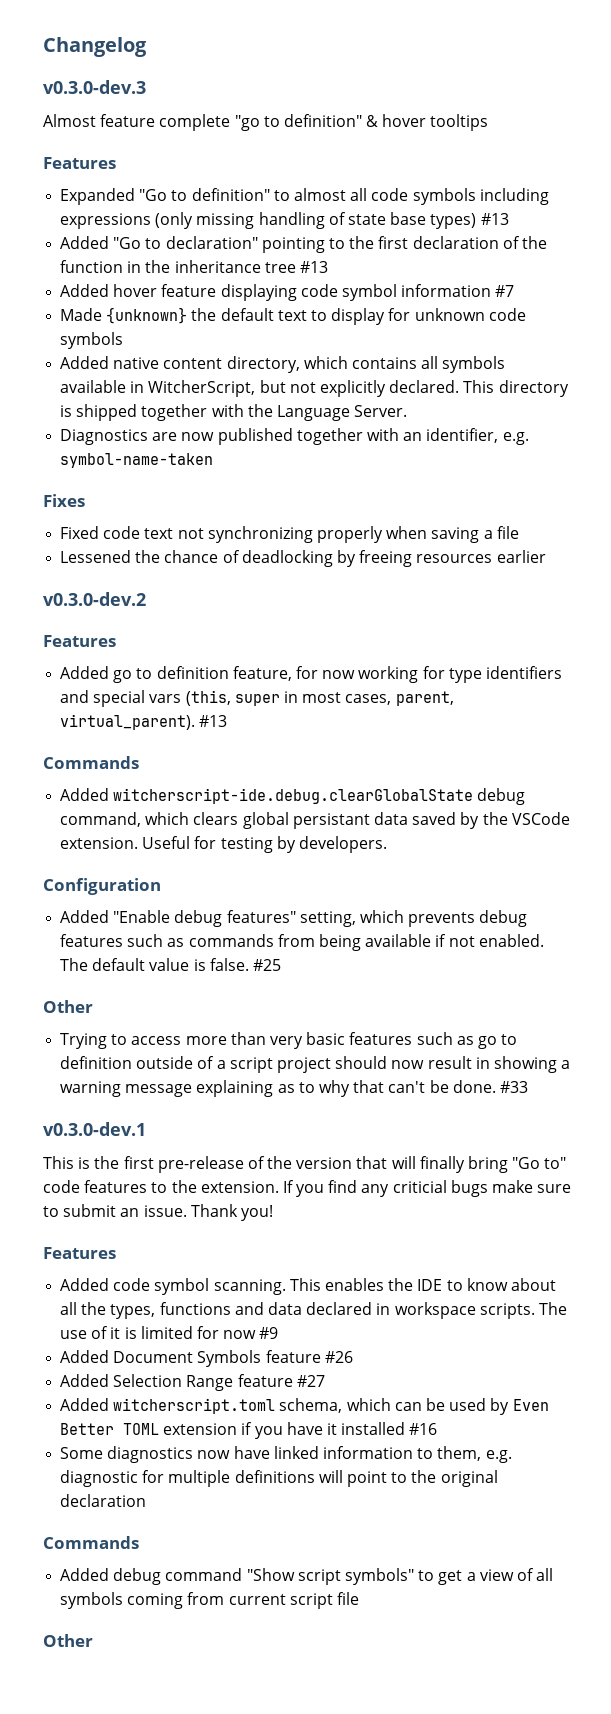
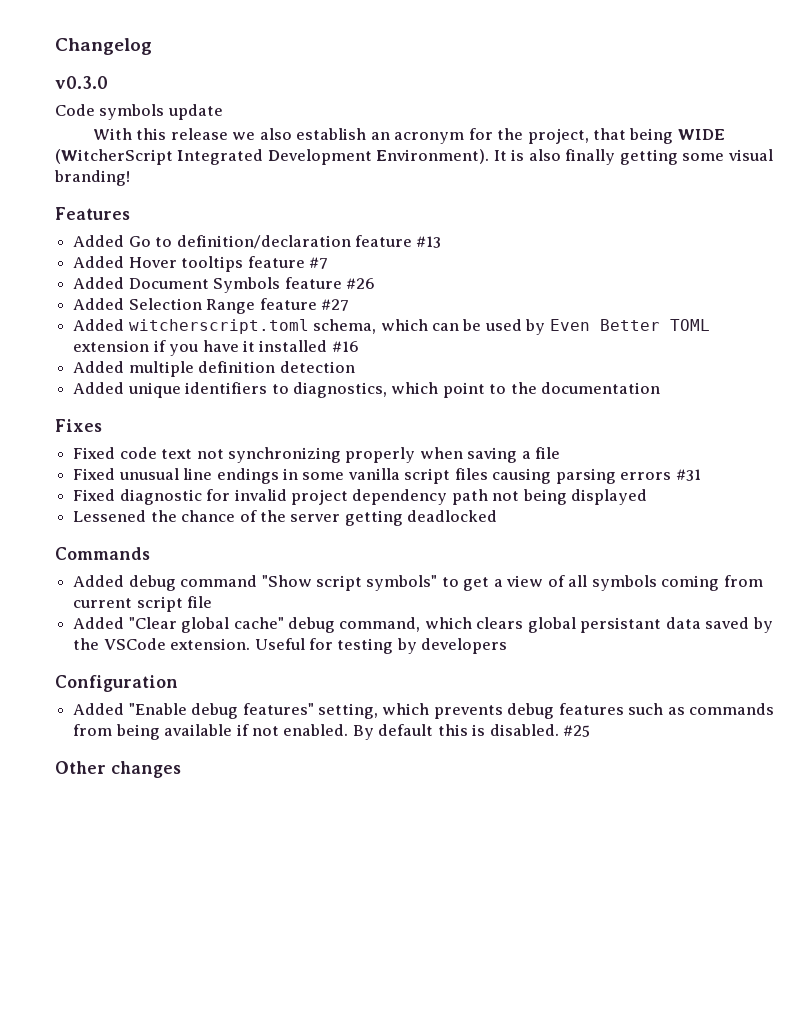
[43,80,146,94] [43,114,489,131] [43,157,116,169] [60,188,549,205] [60,212,509,229] [60,236,547,253] [60,260,328,273] [60,284,515,301] [60,307,526,325] [60,332,124,349] [60,356,506,373] [60,380,569,397] [60,404,408,421] [60,428,529,445] [60,453,214,468] [43,494,85,507] [60,526,519,543] [60,550,546,567] [43,592,146,606] [43,635,116,647] [60,666,562,683] [60,690,454,707] [60,714,228,730] [43,756,139,769] [60,788,526,805] [60,812,570,829] [60,836,387,853] [43,878,161,895] [60,910,528,927] [60,934,544,951] [60,958,281,971] [43,1000,93,1013] [60,1032,518,1049] [60,1056,571,1073] [60,1080,528,1097] [43,1122,146,1136] [43,1156,567,1173] [43,1180,572,1197] [43,1204,273,1221] [43,1247,116,1259] [60,1278,556,1295] [60,1302,567,1319] [60,1326,279,1339] v0.3.0-dev.3 // Almost feature complete "go to definition" & hover tooltips // Features // Expanded "Go to definition" to almost all code symbols including expressions (only missing handling of state base types) #13 // Added "Go to declaration" pointing to the first declaration of the function in the inheritance tree #13 // Added hover feature displaying code symbol information #7 // Made {unknown} the default text to display for unknown code symbols // Added native content directory, which contains all symbols available in WitcherScript, but not explicitly declared. This directory is shipped together with the Language Server. // Diagnostics are now published together with an identifier, e.g. symbol-name-taken // Fixes // Fixed code text not synchronizing properly when saving a file // Lessened the chance of deadlocking by freeing resources earlier // v0.3.0-dev.2 // Features // Added go to definition feature, for now working for type identifiers and special vars (this, super in most cases, parent, virtual_parent). #13 // Commands // Added witcherscript-ide.debug.clearGlobalState debug command, which clears global persistant data saved by the VSCode extension. Useful for testing by developers. // Configuration // Added "Enable debug features" setting, which prevents debug features such as commands from being available if not enabled. The default value is false. #25 // Other // Trying to access more than very basic features such as go to definition outside of a script project should now result in showing a warning message explaining as to why that can't be done. #33 // v0.3.0-dev.1 // This is the first pre-release of the version that will finally bring "Go to" code features to the extension. If you find any criticial bugs make sure to submit an issue. Thank you! // Features // Added code symbol scanning. This enables the IDE to know about all the types, functions and data declared in workspace scripts. The use of it is limited for now #9 -> [55,76,108,89] [55,104,223,120] [92,128,725,144] [55,149,773,165] [54,170,130,186] [55,207,130,220] [73,235,442,249] [73,256,328,272] v0.3.0 // Code symbols update // With this release we also establish an acronym for the project, that being WIDE (WitcherScript Integrated Development Environment). It is also finally getting some visual branding! // Features // Added Go to definition/declaration feature #13 // Added Hover tooltips feature #7
[60,1446,512,1463] [60,1470,498,1487] [60,1494,147,1507] Some diagnostics now have linked information to them, e.g. diagnostic for multiple definitions will point to the original declaration -> [73,361,355,377] [73,382,661,398] [55,419,102,432] [73,447,561,463] [73,468,701,484] [73,489,648,505] [73,510,498,526] Added multiple definition detection // Added unique identifiers to diagnostics, which point to the documentation // Fixes // Fixed code text not synchronizing properly when saving a file // Fixed unusual line endings in some vanilla script files causing parsing errors #31 // Fixed diagnostic for invalid project dependency path not being displayed // Lessened the chance of the server getting deadlocked
[43,1634,93,1647] // Other -> [73,617,773,633] [73,638,508,654] [55,675,178,692] [73,703,775,719] [73,724,591,740] [55,761,181,778] // Added "Clear global cache" debug command, which clears global persistant data saved by the VSCode extension. Useful for testing by developers // Configuration // Added "Enable debug features" setting, which prevents debug features such as commands from being available if not enabled. By default this is disabled. #25 // Other changes

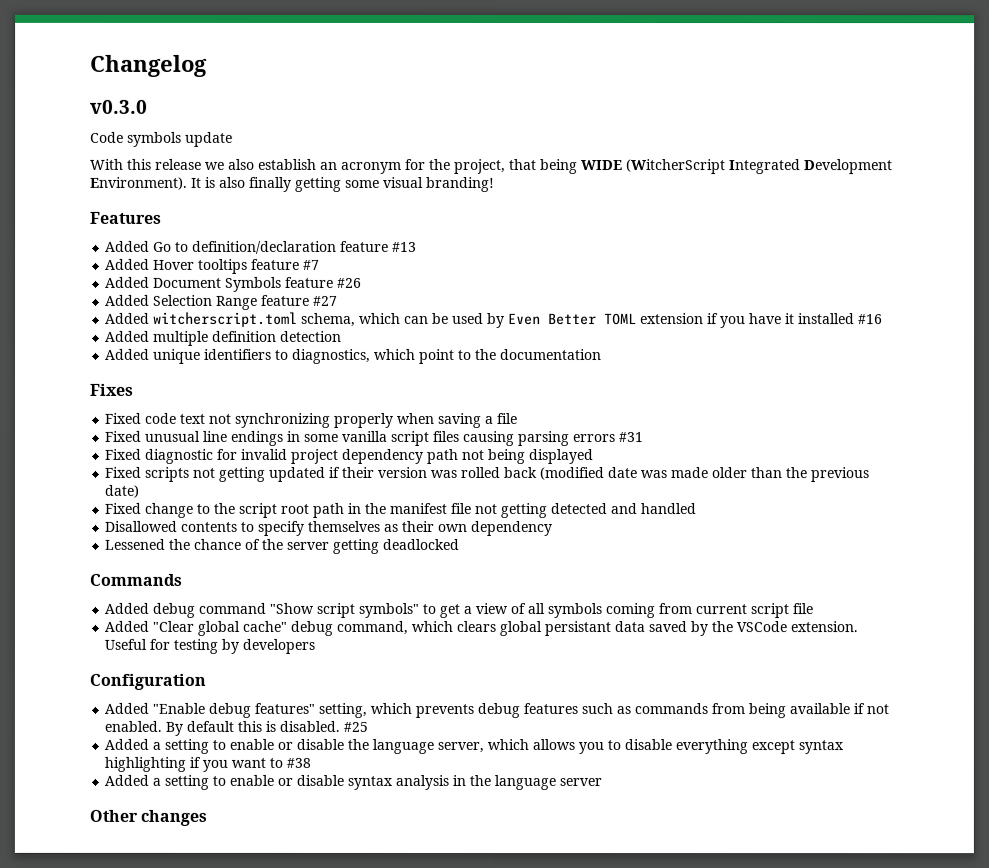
(648, 497) none -> [104,466,870,483] [104,484,140,498] [104,502,697,519] [104,520,553,537] // Fixed scripts not getting updated if their version was rolled back (modified date was made older than the previous date) // Fixed change to the script root path in the manifest file not getting detected and handled // Disallowed contents to specify themselves as their own dependency
(591, 731) none -> [104,738,845,755] [104,756,312,772] [104,774,603,791] // Added a setting to enable or disable the language server, which allows you to disable everything except syntax highlighting if you want to #38 // Added a setting to enable or disable syntax analysis in the language server

